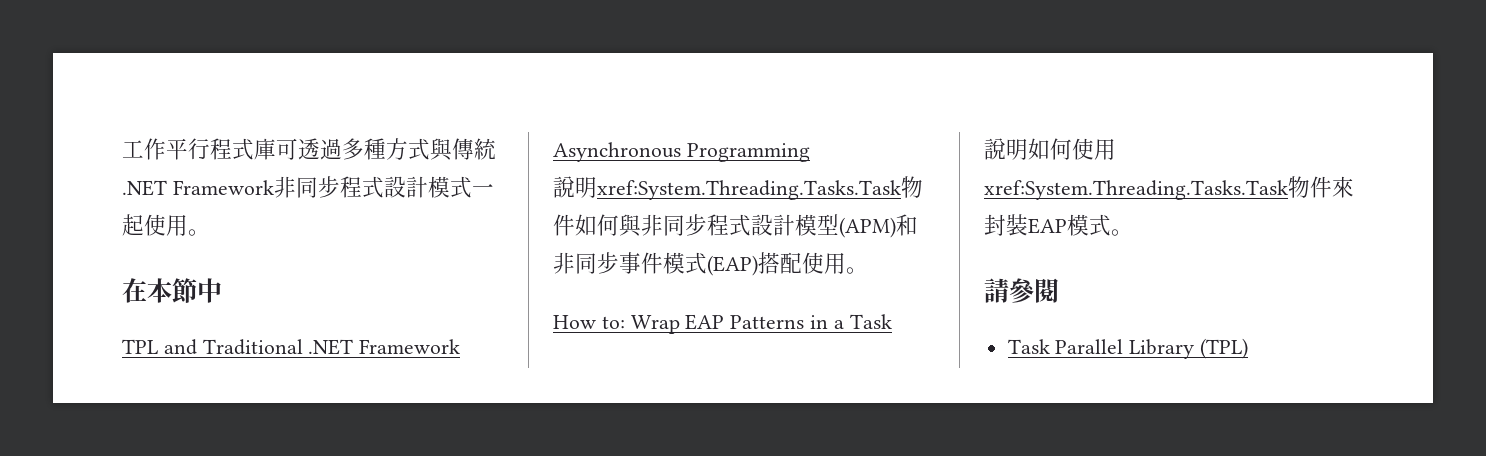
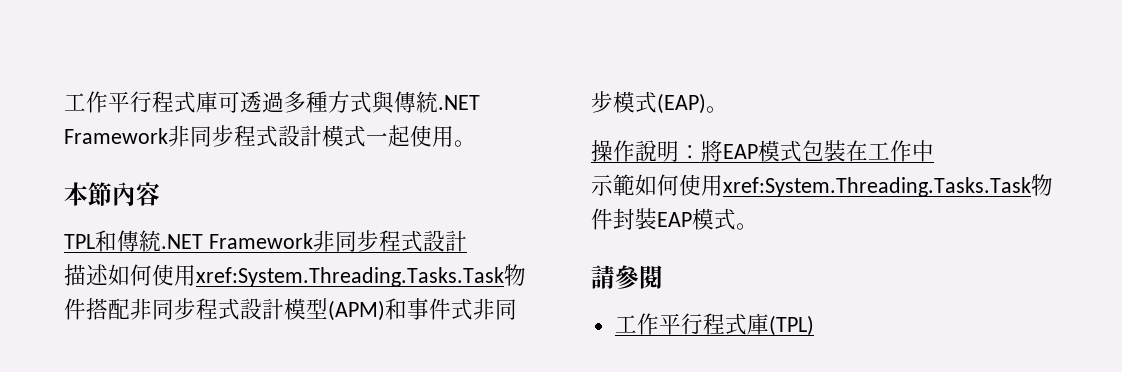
[122,278,222,304] 在本節中 -> [64,182,160,207] 本節內容
[163,339,461,355] [553,142,810,162] [553,176,923,200] [553,214,642,237] and Traditional .NET Framework Asynchronous Programming // 說明xref:System.Threading.Tasks.Task物件如何與 -> [95,230,467,252] [64,264,526,287] [64,298,130,320] 和傳統.NET Framework非同步程式設計 // 描述如何使用xref:System.Threading.Tasks.Task物件搭配
[553,252,868,276] [553,314,892,334] [984,138,1116,160] [984,176,1354,200] 非同步事件模式(EAP)搭配使用。 // How to: Wrap EAP Patterns in a Task // 說明如何使用xref:System.Threading.Tasks.Task物件來 -> [407,298,517,320] [591,91,728,114] [591,140,934,162] [591,174,1053,197] [591,208,613,230] 事件式非同步模式(EAP)。 // 操作說明：將EAP模式包裝在工作中 // 示範如何使用xref:System.Threading.Tasks.Task物件
[1007,339,1195,359] Task Parallel Library -> [614,313,769,335] 工作平行程式庫

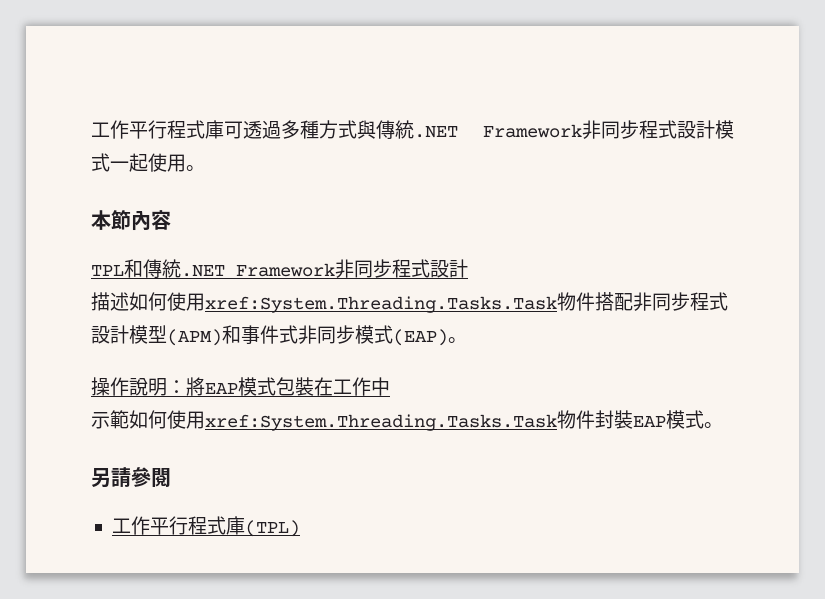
(758, 226) none -> [91,468,111,488] 另

